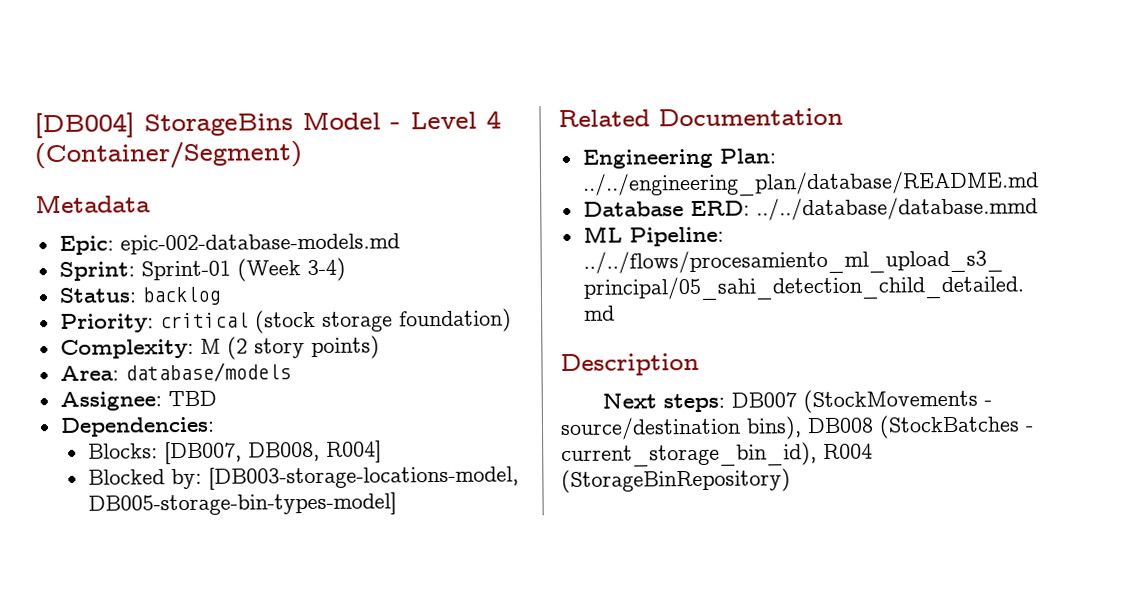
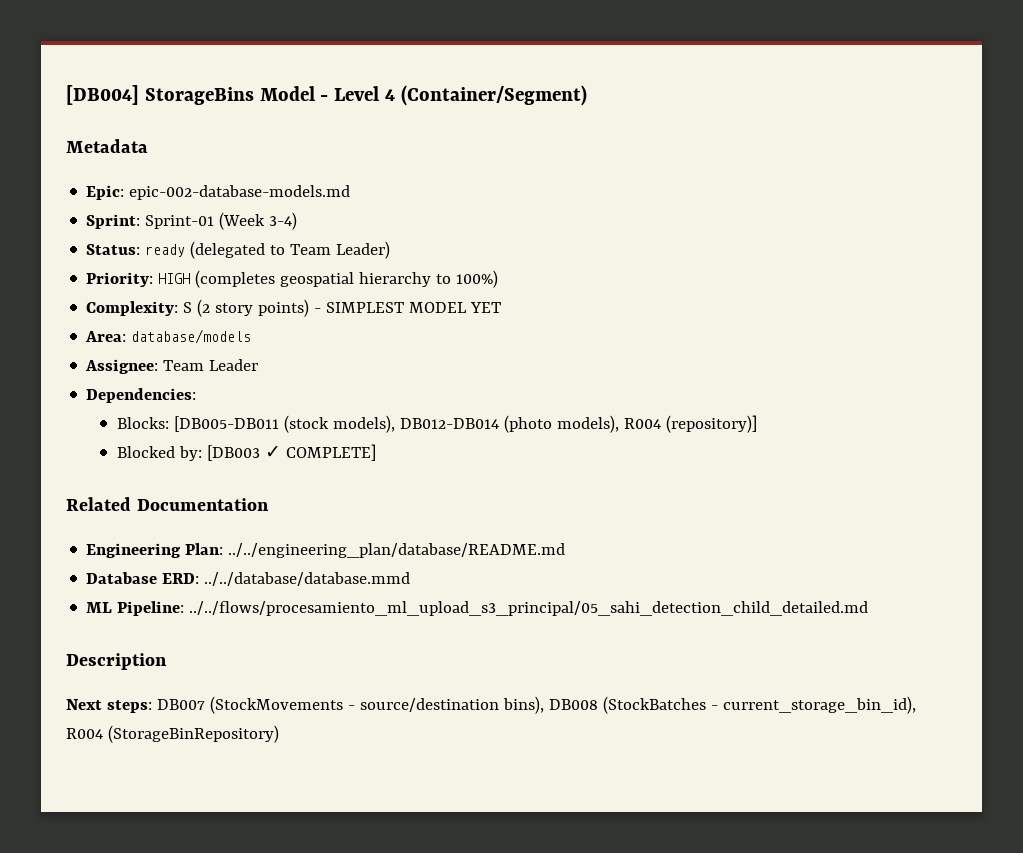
[141,286,221,306] [59,308,512,334] backlog // Priority: critical (stock storage foundation) -> [145,241,391,259] [86,270,499,288] ready (delegated to Team Leader) // Priority: HIGH (completes geospatial hierarchy to 100%)
[199,338,221,354] M -> [183,302,193,313] S
(380, 347) none -> [314,302,502,313] - SIMPLEST MODEL YET
[167,390,217,407] TBD -> [163,359,259,371] Team Leader
[163,440,382,465] [DB007, DB008, R004] -> [173,415,757,433] [DB005-DB011 (stock models), DB012-DB014 (photo models), R004 (repository)]
[207,465,519,490] [87,492,397,517] [DB003-storage-locations-model, DB005-storage-bin-types-model] -> [206,444,376,461] [DB003 ✓ COMPLETE]

